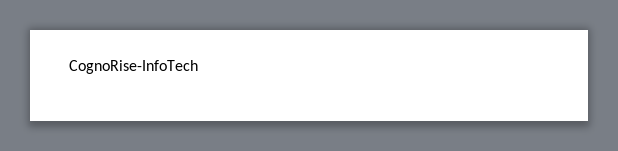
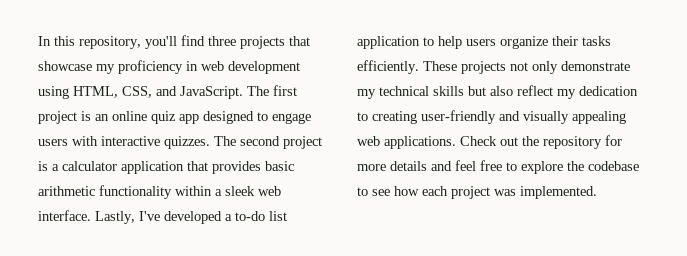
[69,60,198,74] CognoRise-InfoTech -> [38,35,310,49] [38,60,300,74] [38,85,297,99] [38,111,311,124] [38,136,322,149] [38,161,294,174] [38,185,281,199] [38,210,287,224] [357,36,611,49] [357,60,630,74] [357,85,638,99] [357,110,626,124] [357,135,622,149] [357,160,639,174] [357,186,597,199] In this repository, you'll find three projects that showcase my proficiency in web development using HTML, CSS, and JavaScript. The first project is an online quiz app designed to engage users with interactive quizzes. The second project is a calculator application that provides basic arithmetic functionality within a sleek web interface. Lastly, I've developed a to-do list application to help users organize their tasks efficiently. These projects not only demonstrate my technical skills but also reflect my dedication to creating user-friendly and visually appealing web applications. Check out the repository for more details and feel free to explore the codebase to see how each project was implemented.

